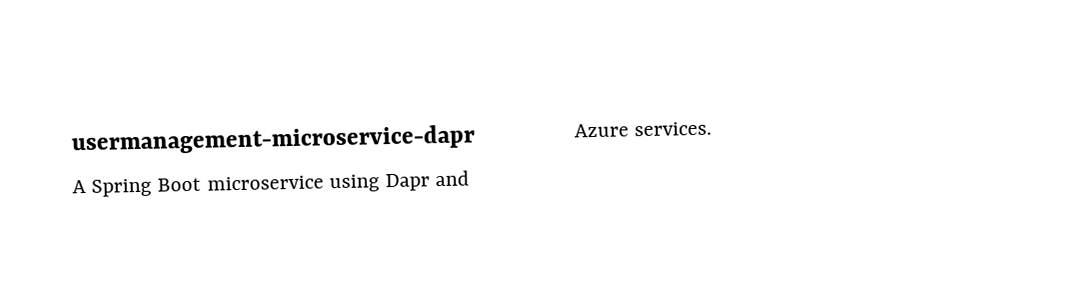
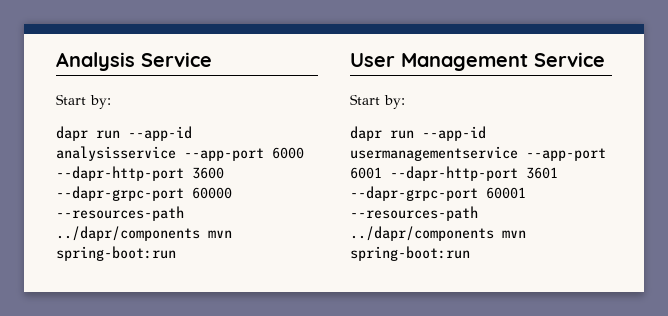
[71,124,475,156] [72,170,470,197] [574,121,713,138] usermanagement-microservice-dapr // A Spring Boot microservice using Dapr and Azure services. -> [56,52,212,71] [56,94,111,109] [56,126,192,141] [56,146,304,161] [56,166,224,181] [56,186,232,201] [56,206,184,221] [56,226,232,241] [56,246,176,261] [350,52,605,71] [350,94,405,109] [350,126,486,141] [350,146,606,161] [350,166,558,181] [350,186,526,201] [350,206,478,221] [350,226,526,241] [350,246,470,261] Analysis Service // Start by: // dapr run --app-id analysisservice --app-port 6000 --dapr-http-port 3600 --dapr-grpc-port 60000 --resources-path ../dapr/components mvn spring-boot:run // User Management Service // Start by: // dapr run --app-id usermanagementservice --app-port 6001 --dapr-http-port 3601 --dapr-grpc-port 60001 --resources-path ../dapr/components mvn spring-boot:run

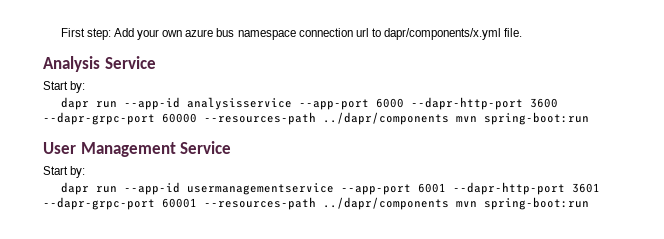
(56, 61) none -> [60,28,523,40] First step: Add your own azure bus namespace connection url to dapr/components/x.yml file. //

